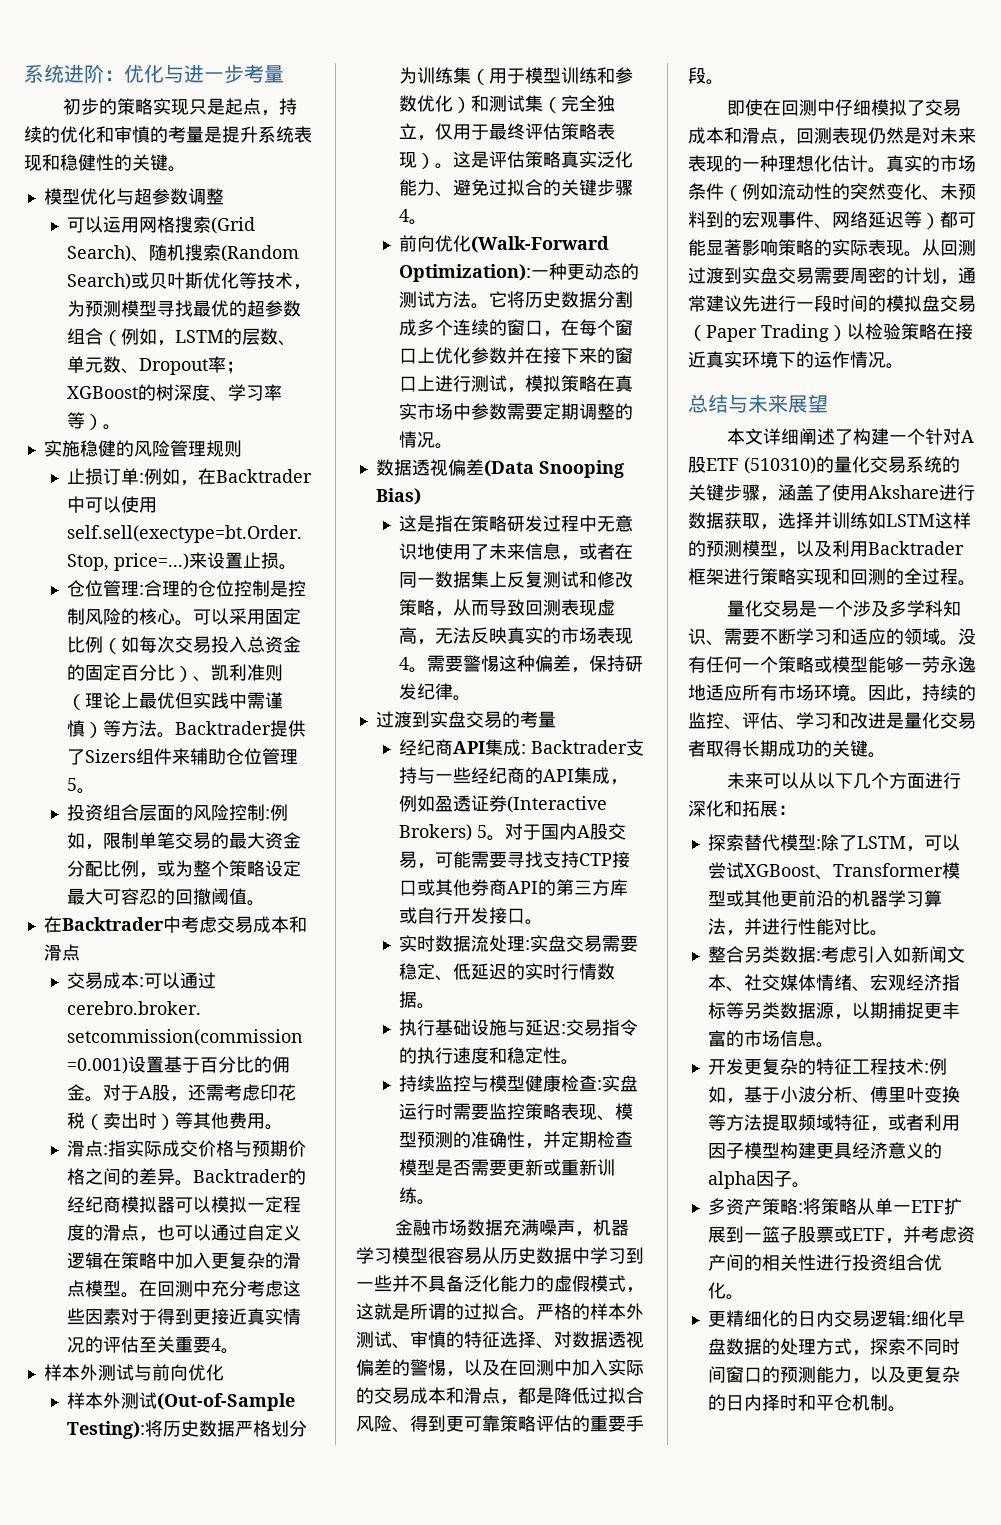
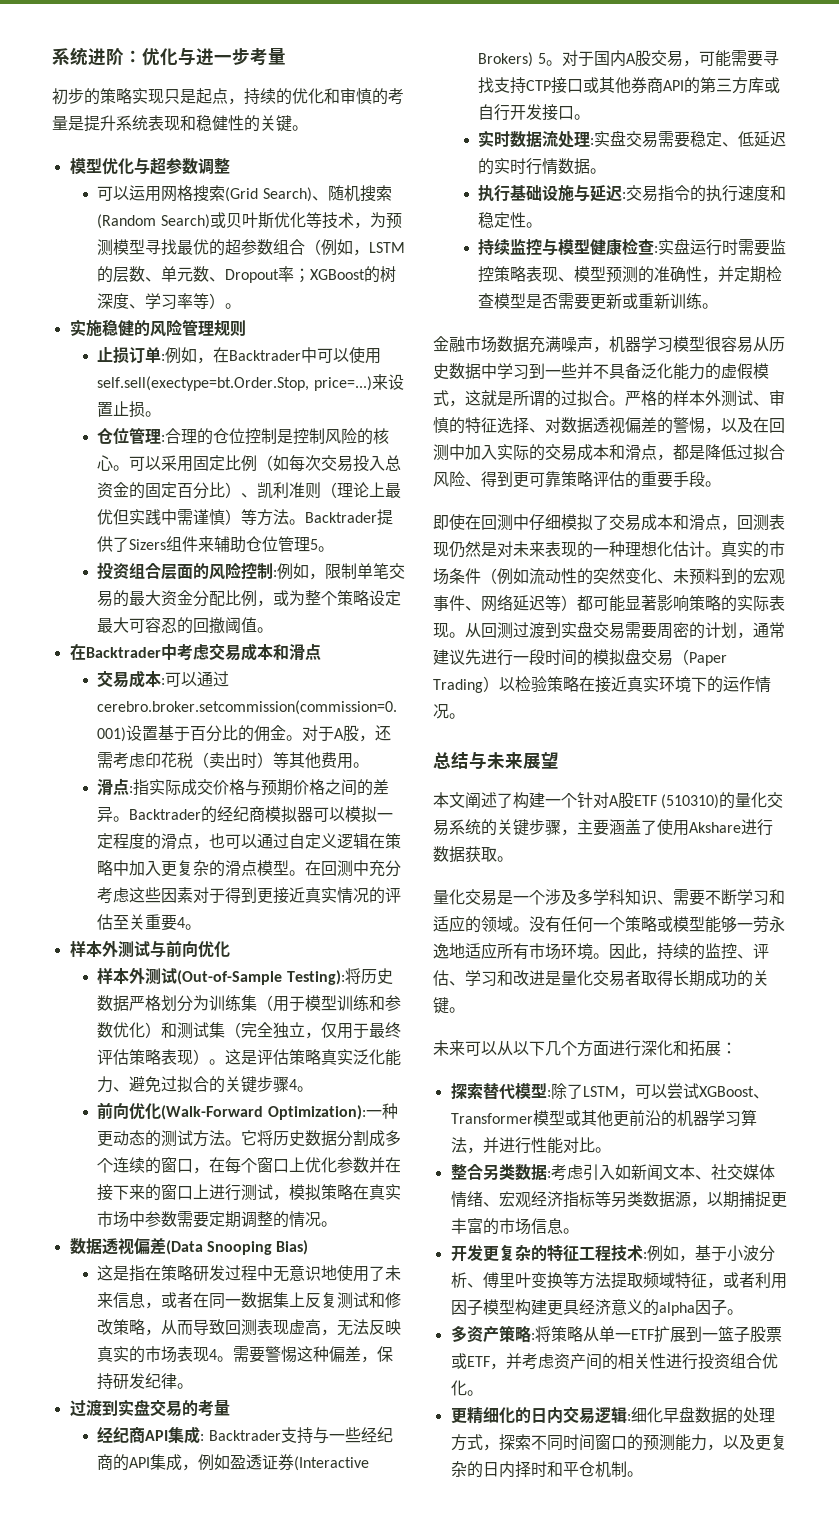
[763,428,800,445] 详细 -> (465, 800) none
(778, 499) none -> [577,819,609,836] 主要
[760,512,971,530] [688,540,964,558] [688,568,958,585] ，选择并训练如LSTM这样的预测模型，以及利用Backtrader框架进行策略实现和回测的全过程 -> (497, 854) none

